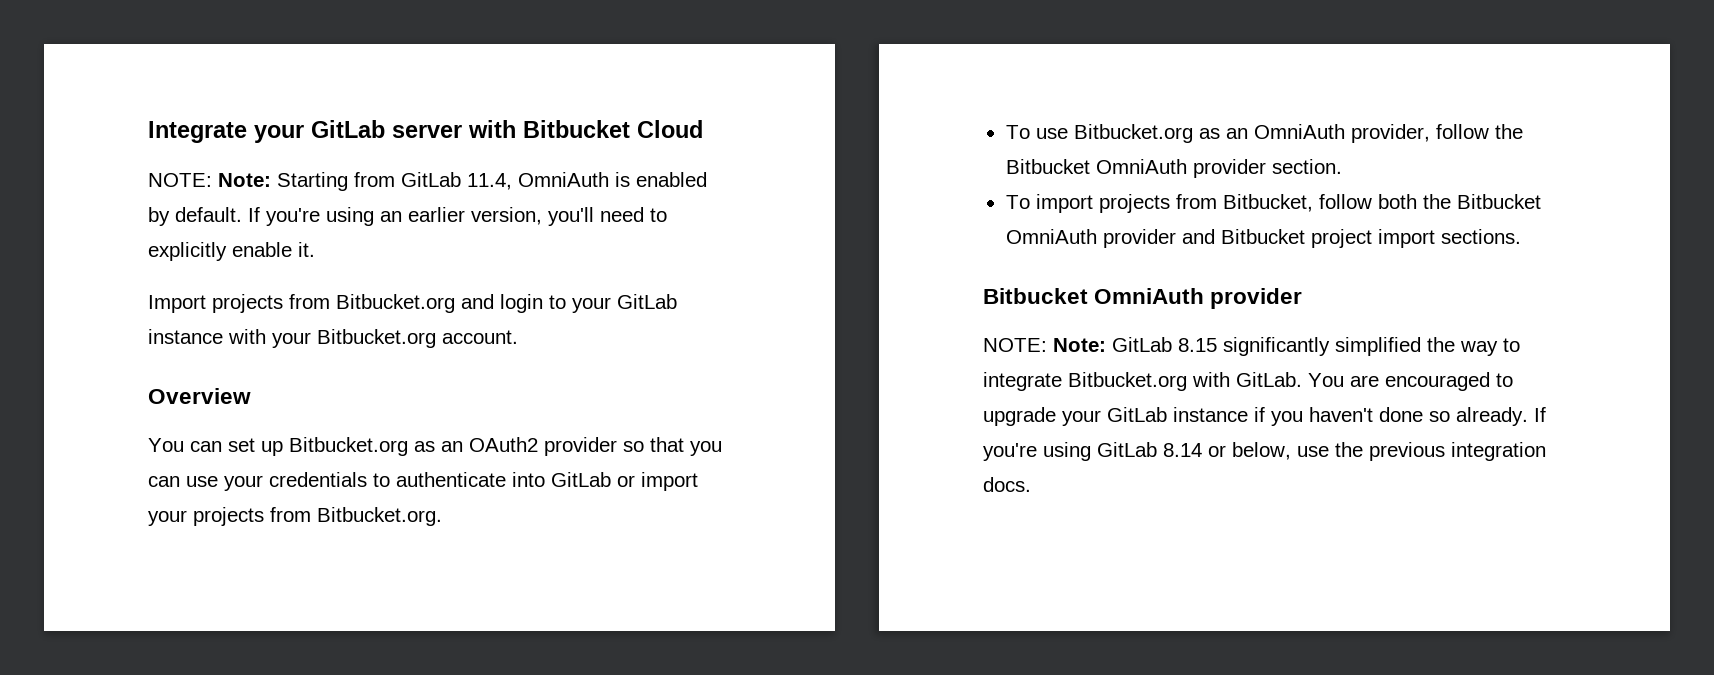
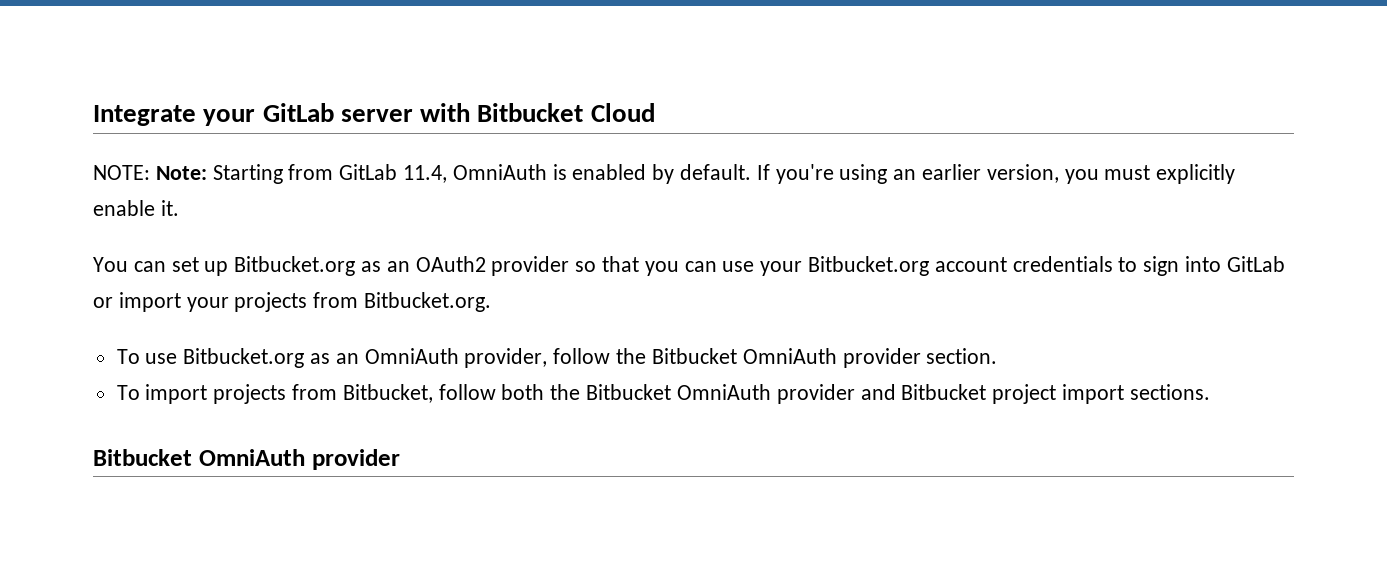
[548,207,667,226] you'll need to -> [1064,165,1151,184] you must
[148,294,677,313] [148,329,518,348] [148,388,251,404] // Import projects from Bitbucket.org and login to your GitLab instance with your Bitbucket.org account. // Overview -> (179, 208) none
(263, 483) none -> [808,256,1007,276] Bitbucket.org account
[396,472,506,487] authenticate -> [1143,256,1180,276] sign
[983,337,1520,356] [983,372,1513,391] [983,407,1546,426] [983,442,1546,461] [983,477,1031,492] // NOTE: Note: GitLab 8.15 significantly simplified the way to integrate Bitbucket.org with GitLab. You are encouraged to upgrade your GitLab instance if you haven't done so already. If you're using GitLab 8.14 or below, use the previous integration docs. -> (400, 459) none

